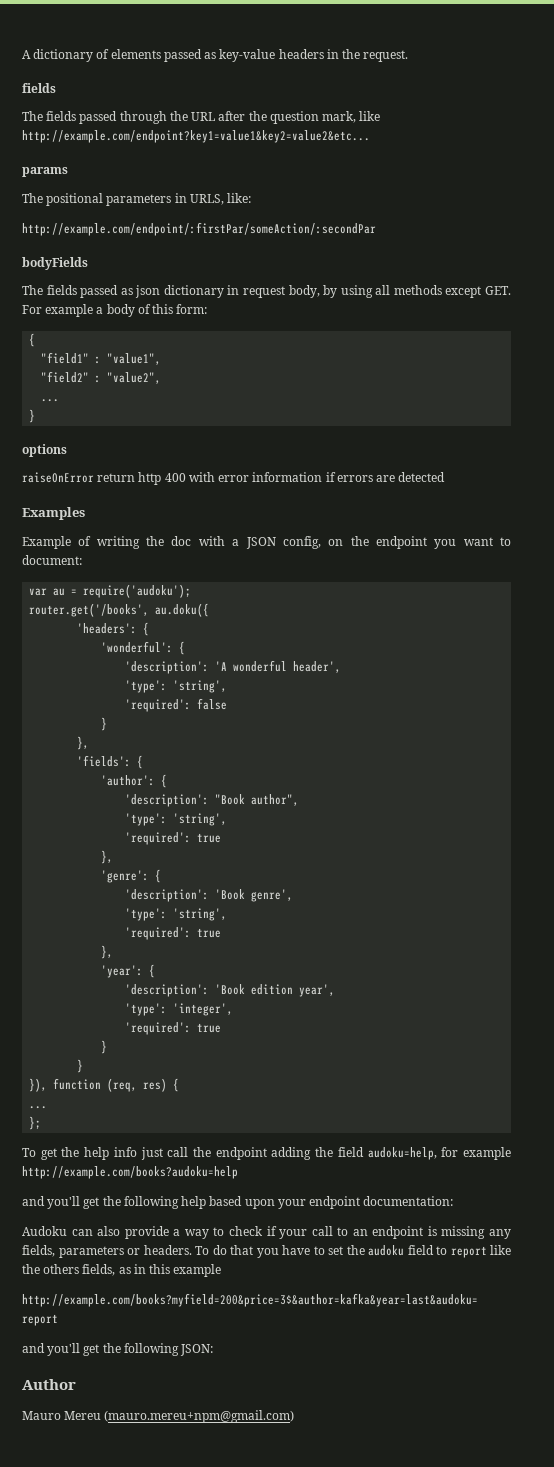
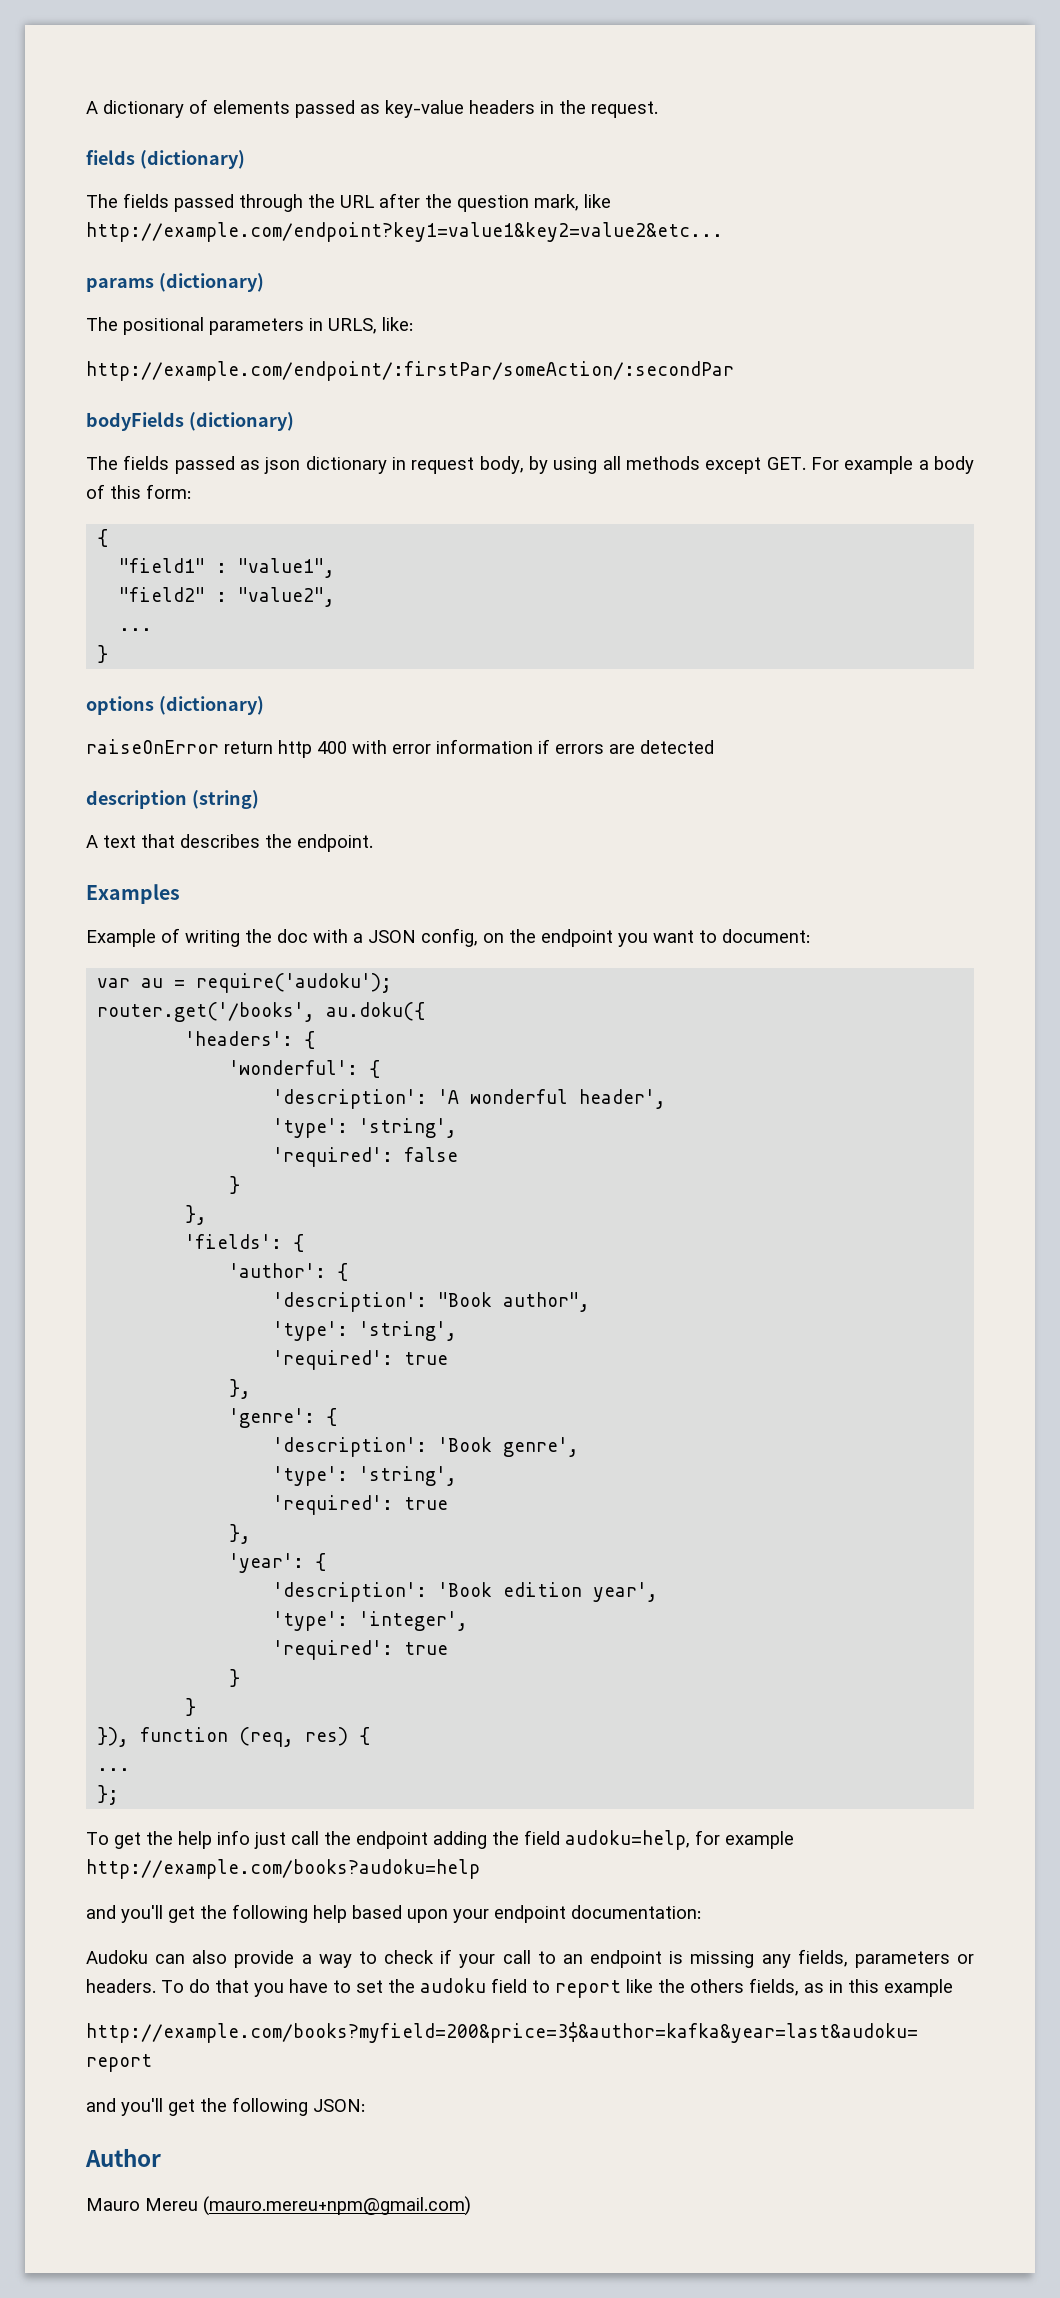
(56, 88) none -> [139,150,245,169] (dictionary)
(68, 172) none -> [158,273,264,292] (dictionary)
(88, 263) none -> [188,412,294,431] (dictionary)
(67, 450) none -> [158,696,264,715] (dictionary)
(446, 477) none -> [86,790,259,809] [86,834,373,852] // description (string) // A text that describes the endpoint.

